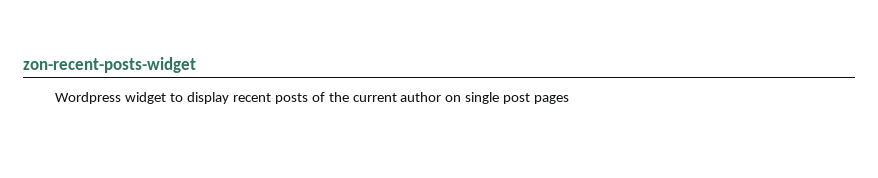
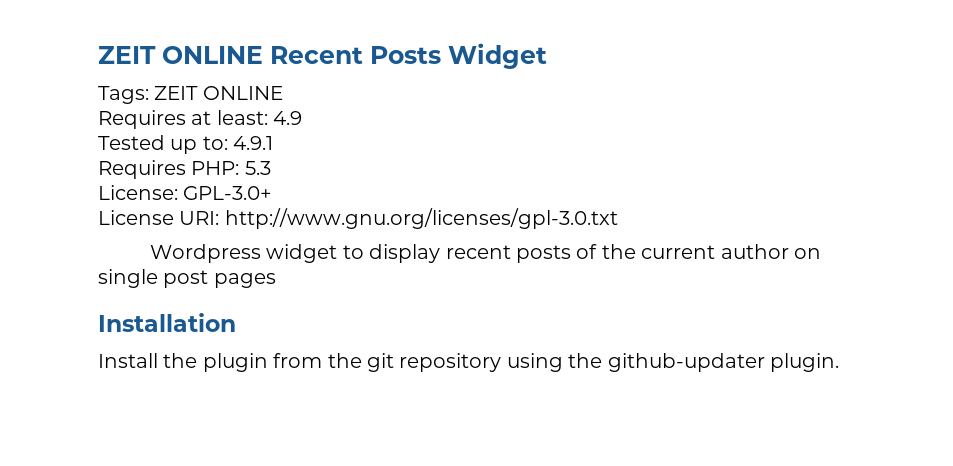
[23,57,196,73] zon-recent-posts-widget -> [98,43,547,69] [98,86,283,104] [98,110,303,129] [98,135,274,154] [98,160,271,179] [98,185,273,200] [98,208,618,229] ZEIT ONLINE Recent Posts Widget // Tags: ZEIT ONLINE // Requires at least: 4.9 // Tested up to: 4.9.1 // Requires PHP: 5.3 // License: GPL-3.0+ // License URI: http://www.gnu.org/licenses/gpl-3.0.txt
(570, 99) none -> [98,313,236,332] [98,353,839,372] // Installation // Install the plugin from the git repository using the github-updater plugin.

